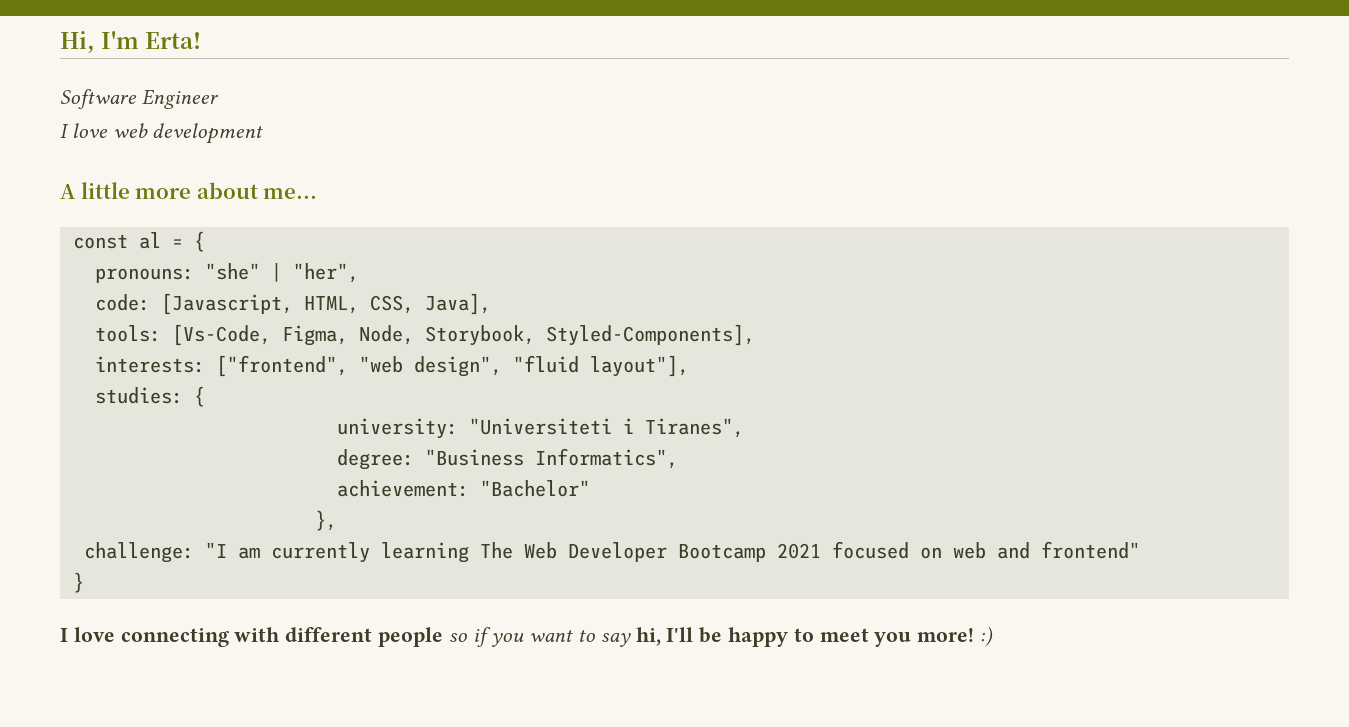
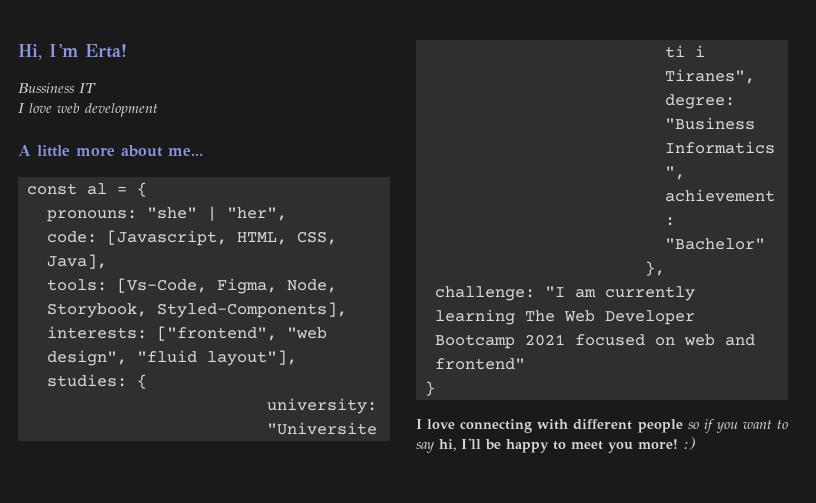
[60,89,219,109] Software Engineer -> [18,83,96,93] Bussiness IT

